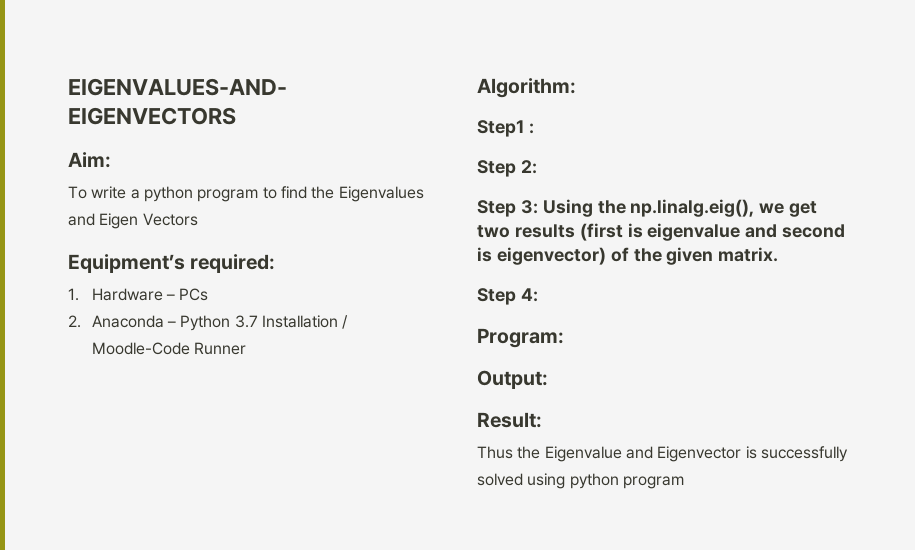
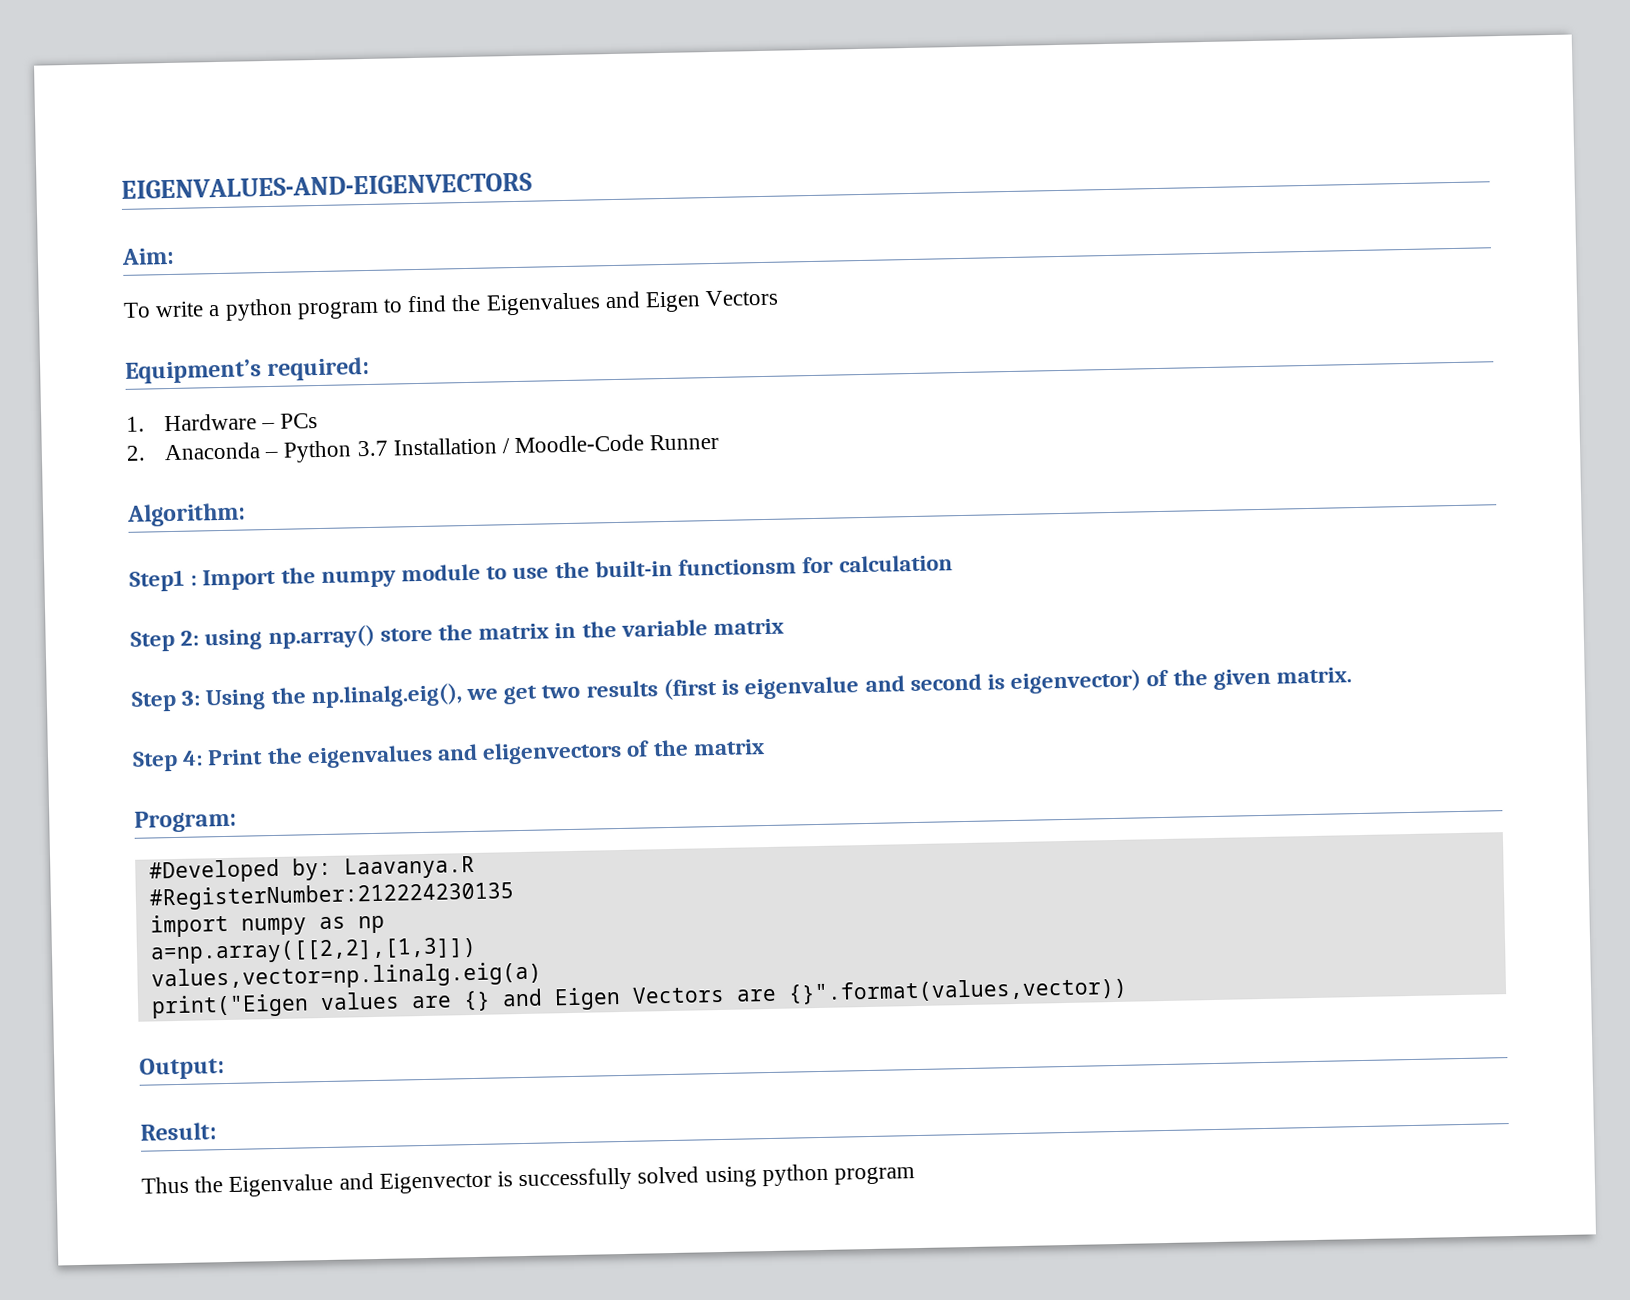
[477,160,537,177] // Step 2: -> [202,554,953,591] [130,618,785,652] Import the numpy module to use the built-in functionsm for calculation // Step 2: using np.array() store the matrix in the variable matrix
[477,328,564,348] // Program: -> [207,739,765,769] [134,809,237,833] [148,855,475,884] [148,881,515,911] [149,913,385,938] [149,936,477,965] [150,961,542,992] [150,976,1128,1019] Print the eigenvalues and eligenvectors of the matrix // Program: // #Developed by: Laavanya.R // #RegisterNumber:212224230135 // import numpy as np // a=np.array([[2,2],[1,3]]) // values,vector=np.linalg.eig(a) // print("Eigen values are {} and Eigen Vectors are {}".format(values,vector))

